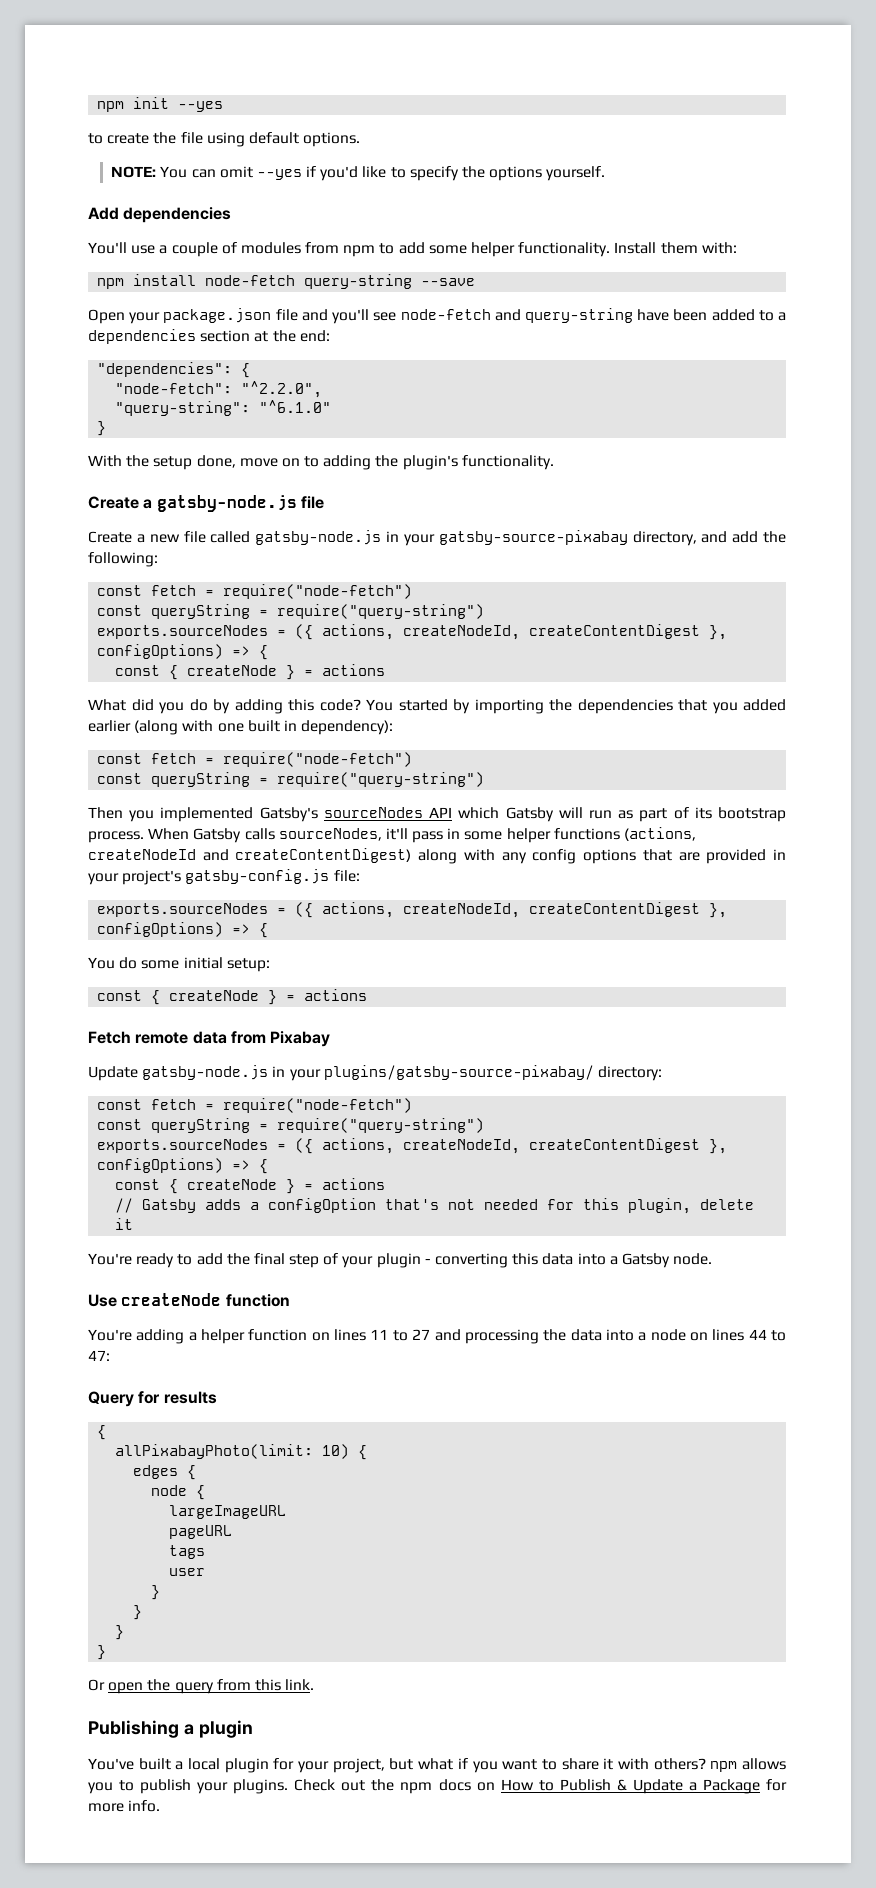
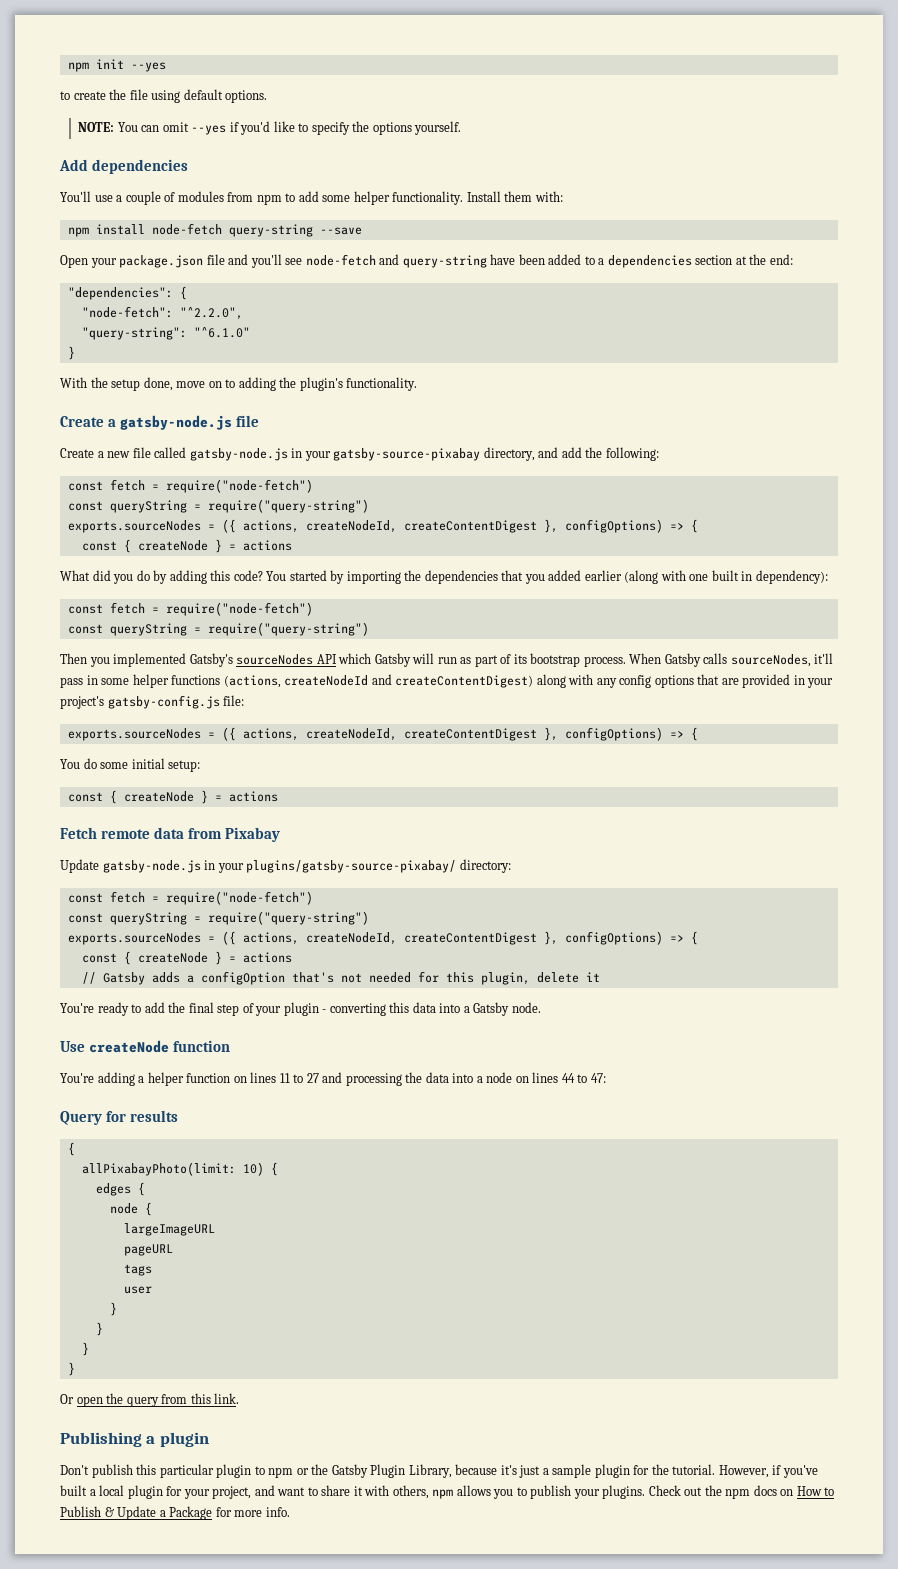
[88,1758,134,1770] You've -> [60,1464,818,1478] Don't publish this particular plugin to npm or the Gatsby Plugin Library, because it's just a sample plugin for the tutorial. However, if you've
[389,1758,498,1773] but what if you -> [254,1485,275,1496] and
[653,1758,706,1770] others? -> [392,1485,429,1499] others,

